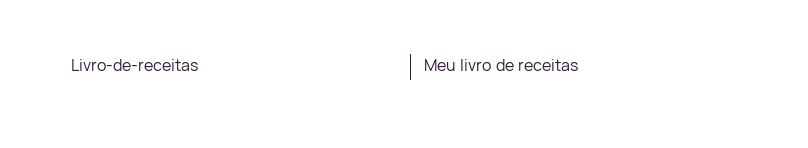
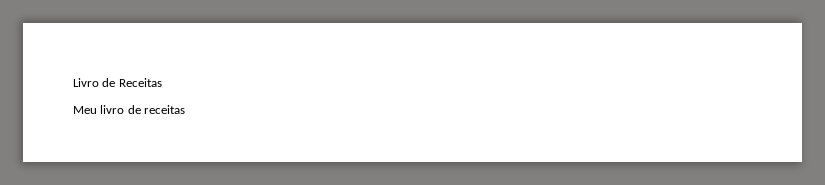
[71,59,198,71] Livro-de-receitas -> [73,78,162,87] Livro de Receitas

